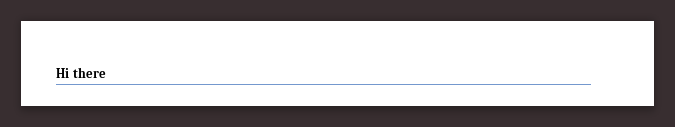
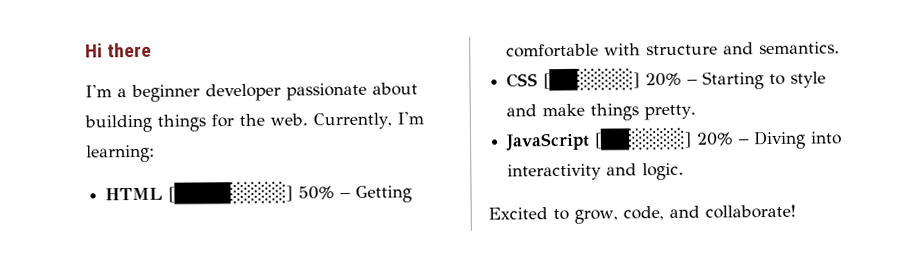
(106, 72) none -> [85,82,418,103] [84,111,424,133] [86,144,155,163] [105,181,413,205] [506,41,841,58] [506,68,827,92] [506,103,697,121] [505,127,843,151] [507,162,685,181] [488,204,796,224] // I'm a beginner developer passionate about building things for the web. Currently, I'm learning: // HTML [████░░░░] 50% – Getting comfortable with structure and semantics. // CSS [██░░░░] 20% – Starting to style and make things pretty. // JavaScript [██░░░░] 20% – Diving into interactivity and logic. // Excited to grow, code, and collaborate!

